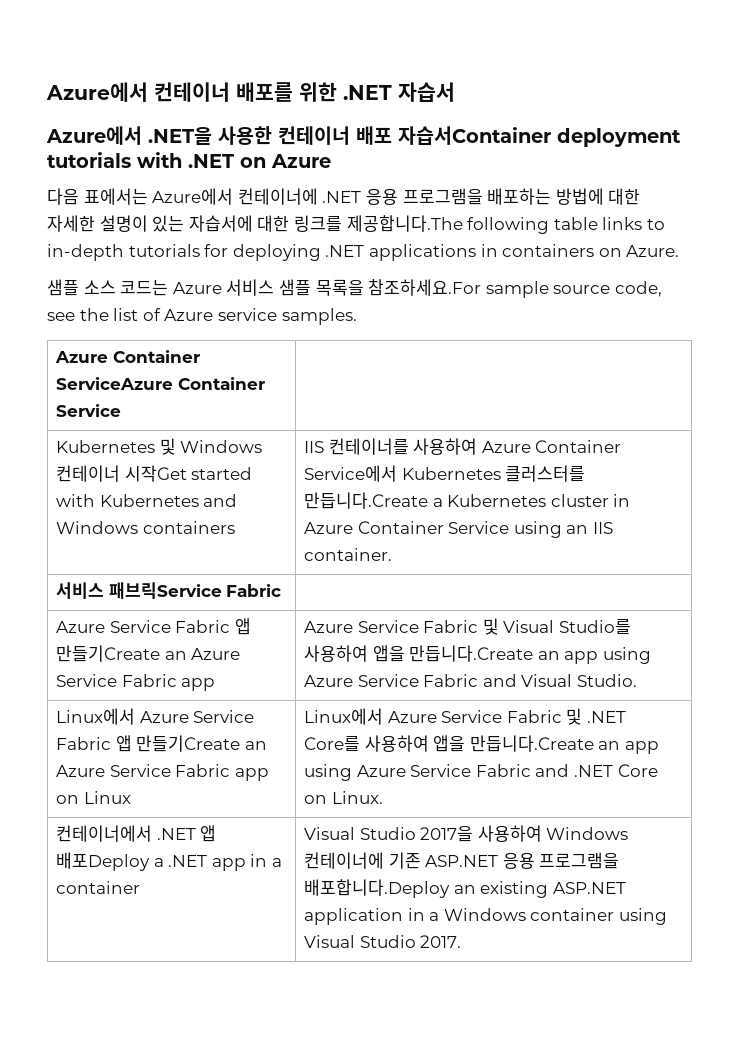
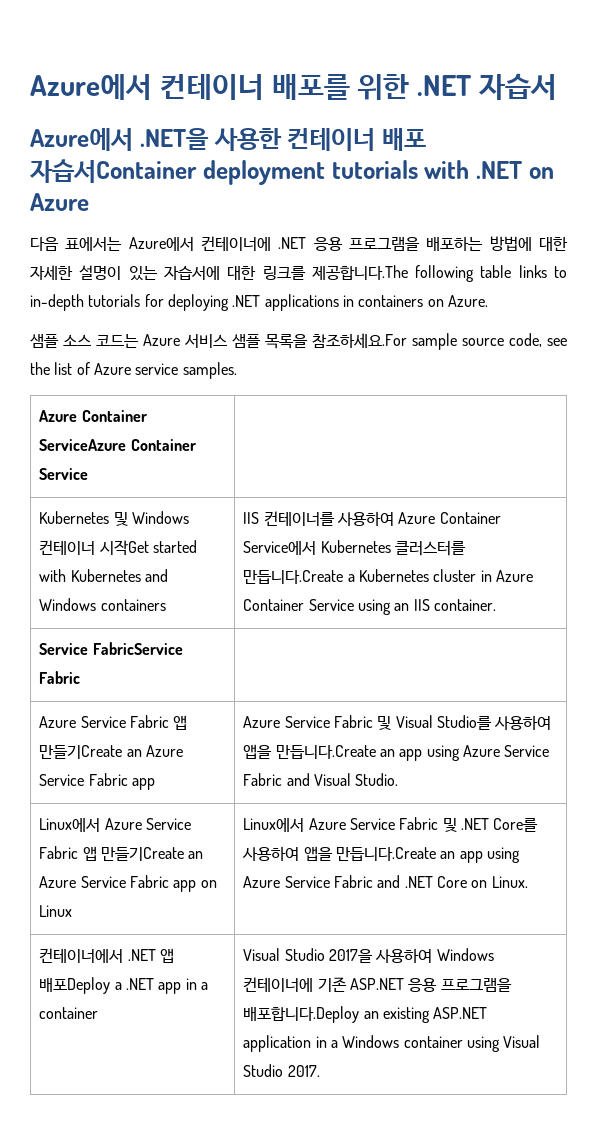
[55,582,222,599] 서비스 패브릭Service -> [39,642,183,655] Service FabricService

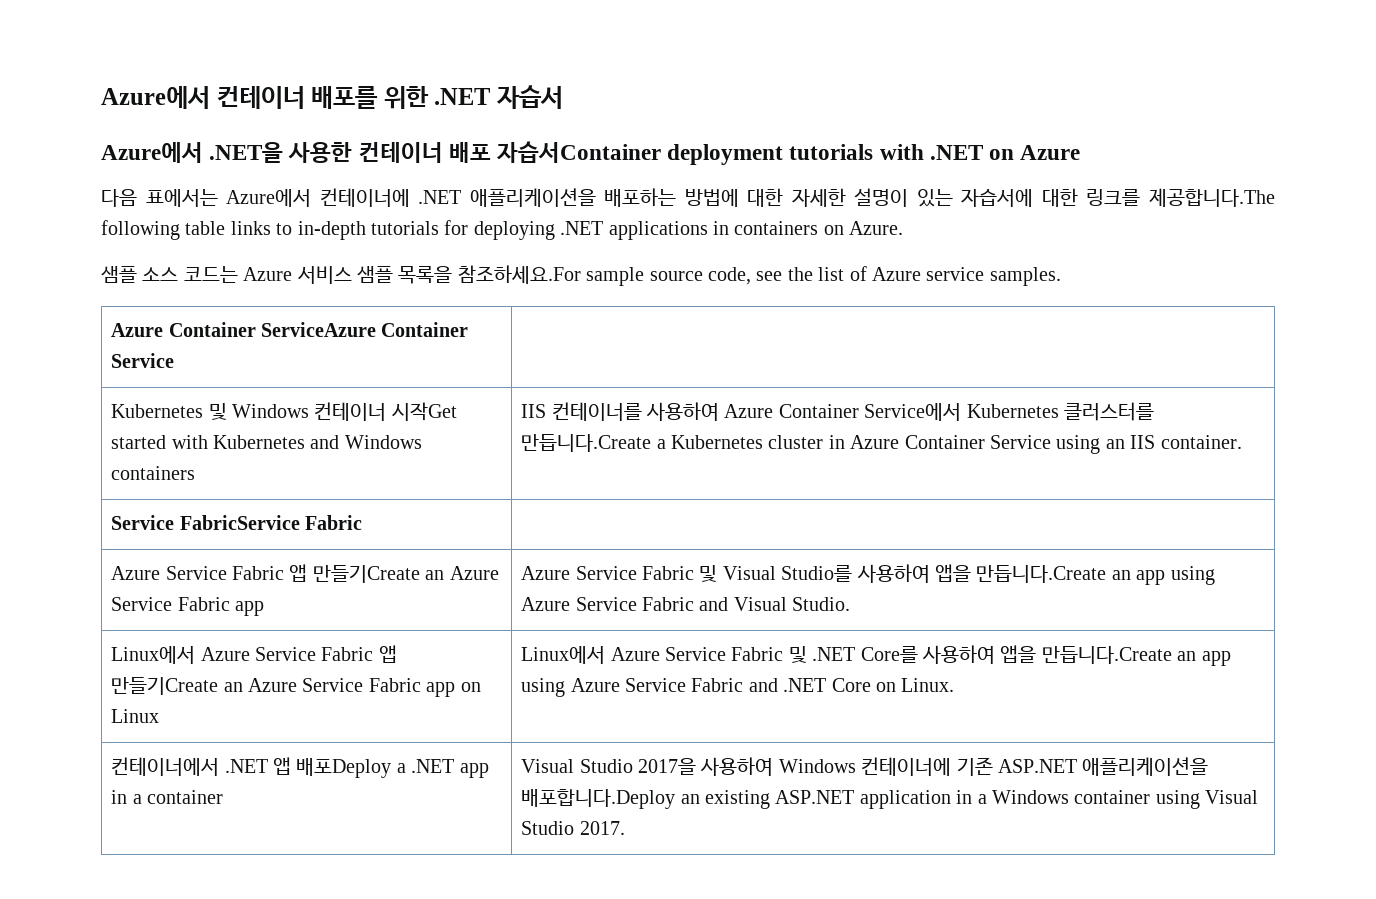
[313,237,420,251] 응용 프로그램을 -> [469,188,596,207] 애플리케이션을
[408,978,512,992] 응용 프로그램을 -> [1082,757,1209,776] 애플리케이션을

